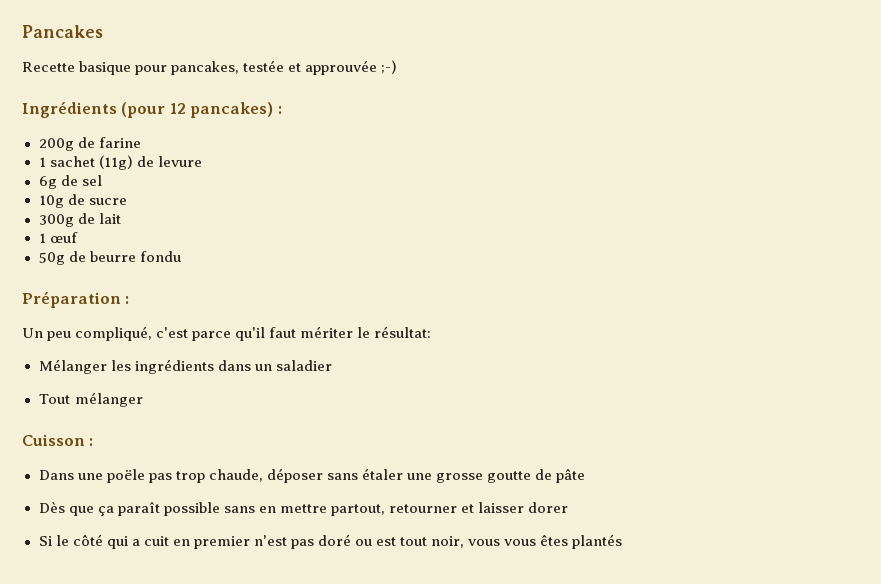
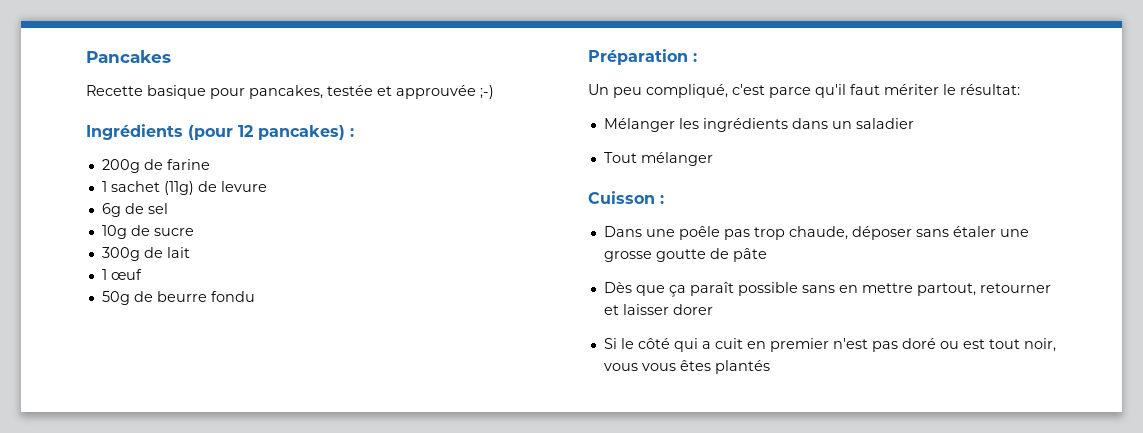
[106,469,145,483] poële -> [678,226,720,240] poêle

